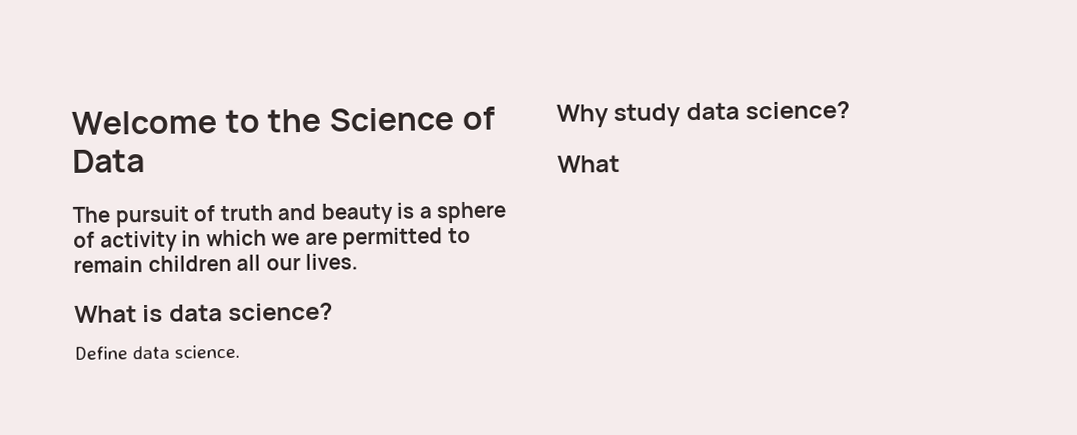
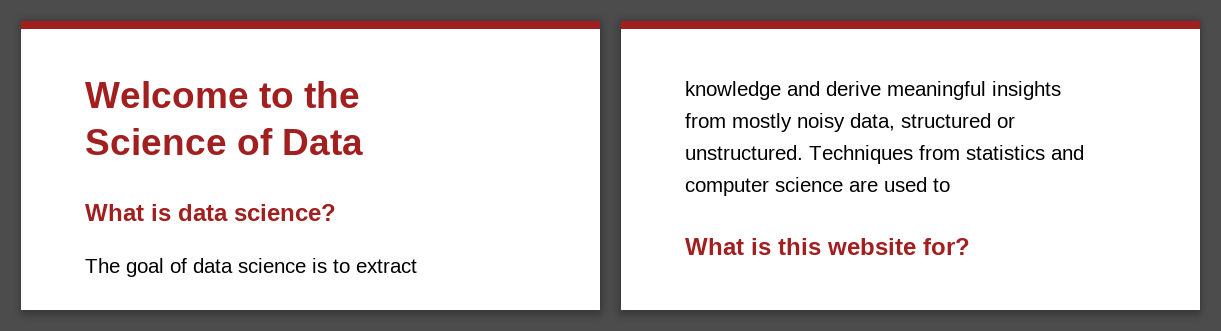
[72,201,508,228] [73,227,471,253] [73,253,359,273] [74,302,334,323] [74,344,241,360] [556,101,851,128] [557,154,620,173] The pursuit of truth and beauty is a sphere of activity in which we are permitted to remain children all our lives. // What is data science? // Define data science. // Why study data science? // What -> [85,204,336,221] [85,258,417,277] [685,81,1061,100] [685,113,1015,132] [685,145,1084,164] [685,177,950,196] [685,238,970,255] What is data science? // The goal of data science is to extract knowledge and derive meaningful insights from mostly noisy data, structured or unstructured. Techniques from statistics and computer science are used to // What is this website for?

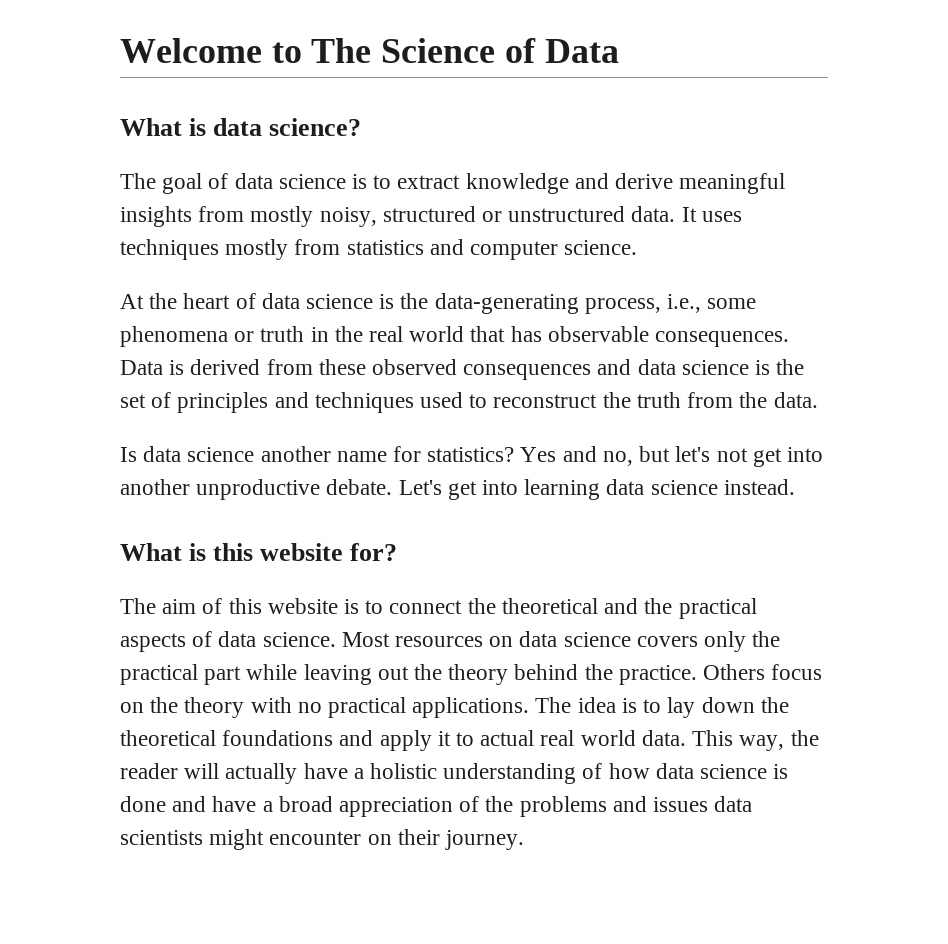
[304,81,360,108] the -> [311,38,372,63] The
[797,113,1015,132] [685,145,1084,164] [685,177,950,196] noisy data, structured or unstructured. Techniques from statistics and computer science are used to -> [319,206,742,227] [120,239,638,260] [120,293,757,314] [120,326,790,347] [120,359,805,380] [120,392,818,413] [120,446,823,467] [120,479,795,500] noisy, structured or unstructured data. It uses techniques mostly from statistics and computer science. // At the heart of data science is the data-generating process, i.e., some phenomena or truth in the real world that has observable consequences. Data is derived from these observed consequences and data science is the set of principles and techniques used to reconstruct the truth from the data. // Is data science another name for statistics? Yes and no, but let's not get into another unproductive debate. Let's get into learning data science instead.
(970, 246) none -> [120,598,757,619] [120,631,781,652] [120,664,823,685] [120,697,789,718] [120,730,819,751] [120,763,789,784] [120,796,753,817] [120,829,525,850] // The aim of this website is to connect the theoretical and the practical aspects of data science. Most resources on data science covers only the practical part while leaving out the theory behind the practice. Others focus on the theory with no practical applications. The idea is to lay down the theoretical foundations and apply it to actual real world data. This way, the reader will actually have a holistic understanding of how data science is done and have a broad appreciation of the problems and issues data scientists might encounter on their journey.

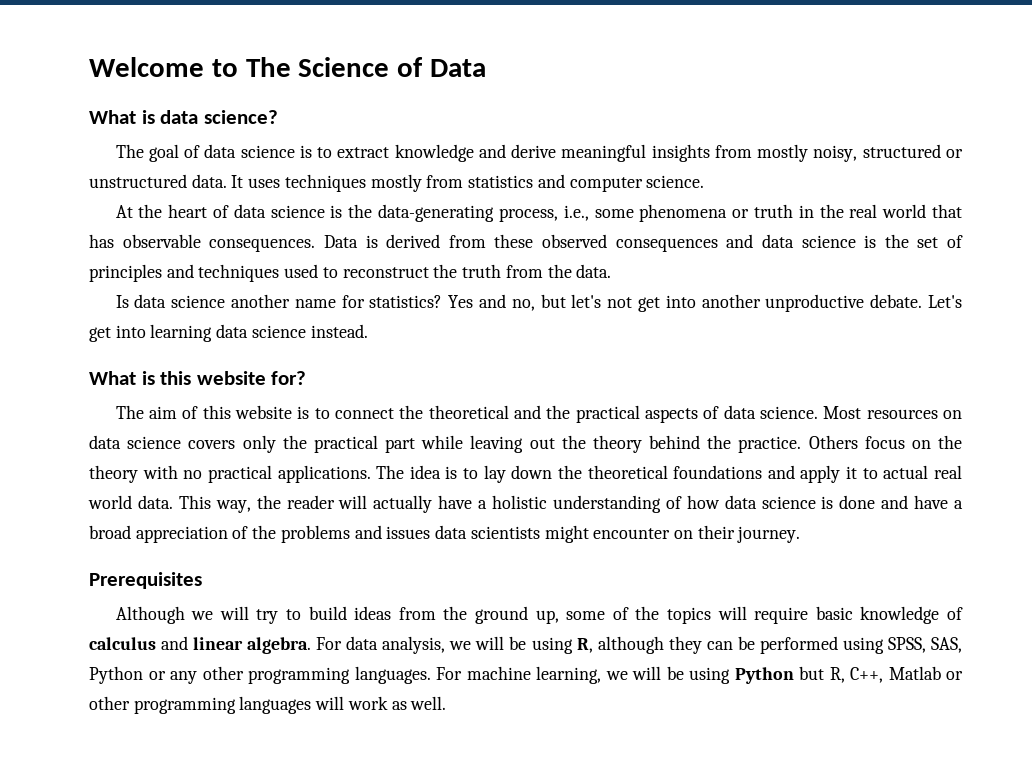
(525, 840) none -> [89,572,202,589] [115,606,964,624] [89,636,963,654] [89,666,963,684] [89,696,447,714] // Prerequisites // Although we will try to build ideas from the ground up, some of the topics will require basic knowledge of calculus and linear algebra. For data analysis, we will be using R, although they can be performed using SPSS, SAS, Python or any other programming languages. For machine learning, we will be using Python but R, C++, Matlab or other programming languages will work as well.

